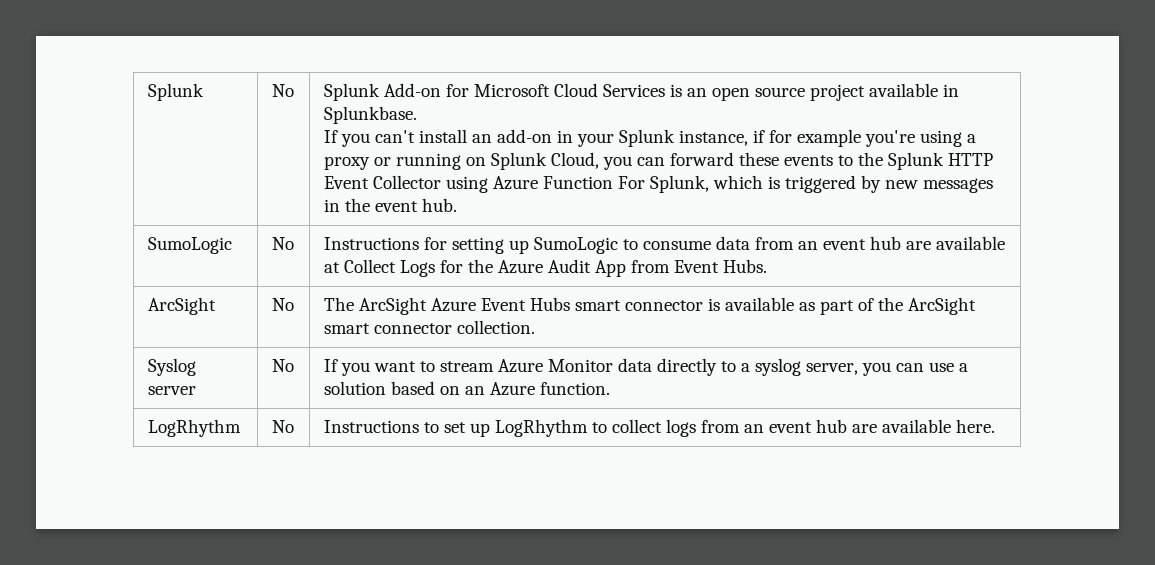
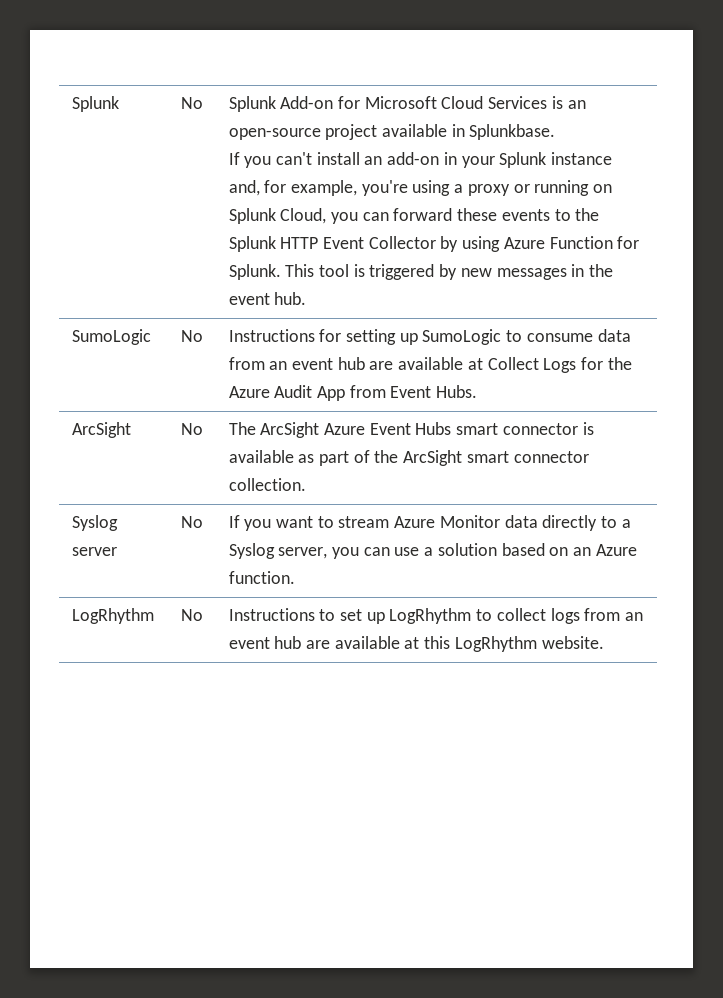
[711,87,805,101] open source -> [228,128,321,140] open-source
[678,129,861,147] instance, if for example -> [551,152,613,165] [228,180,357,196] instance and, for example,
(441, 182) none -> [440,236,459,252] by
[617,175,763,193] For Splunk, which -> [617,236,640,249] [228,264,349,280] for Splunk. This tool
[754,358,801,376] syslog -> [228,543,275,559] Syslog
[955,419,995,433] here. -> [404,636,604,652] at this LogRhythm website.

